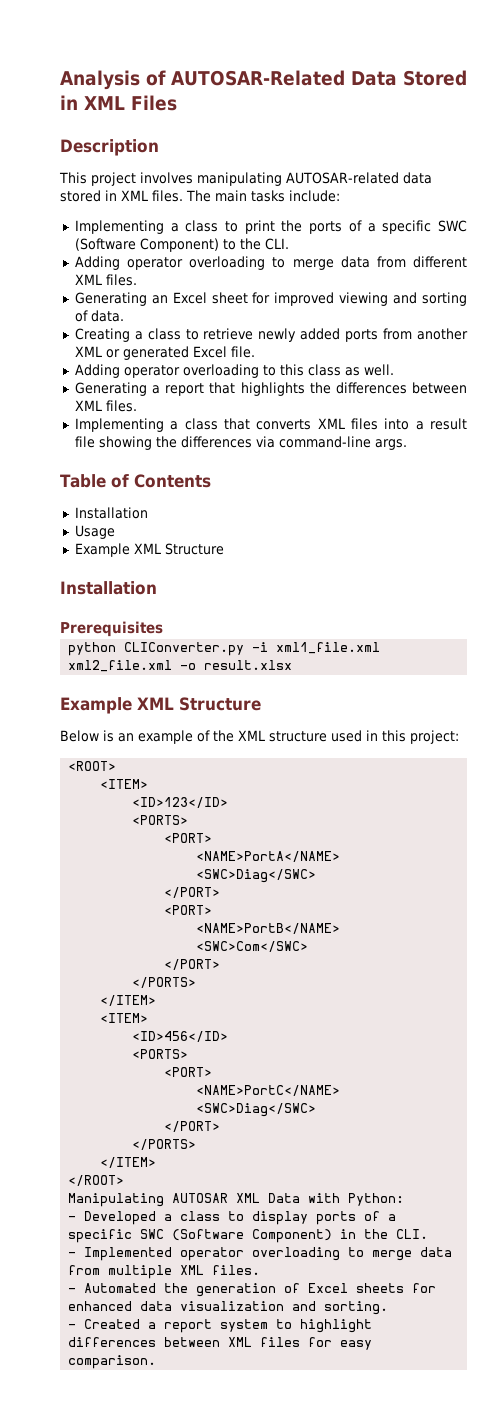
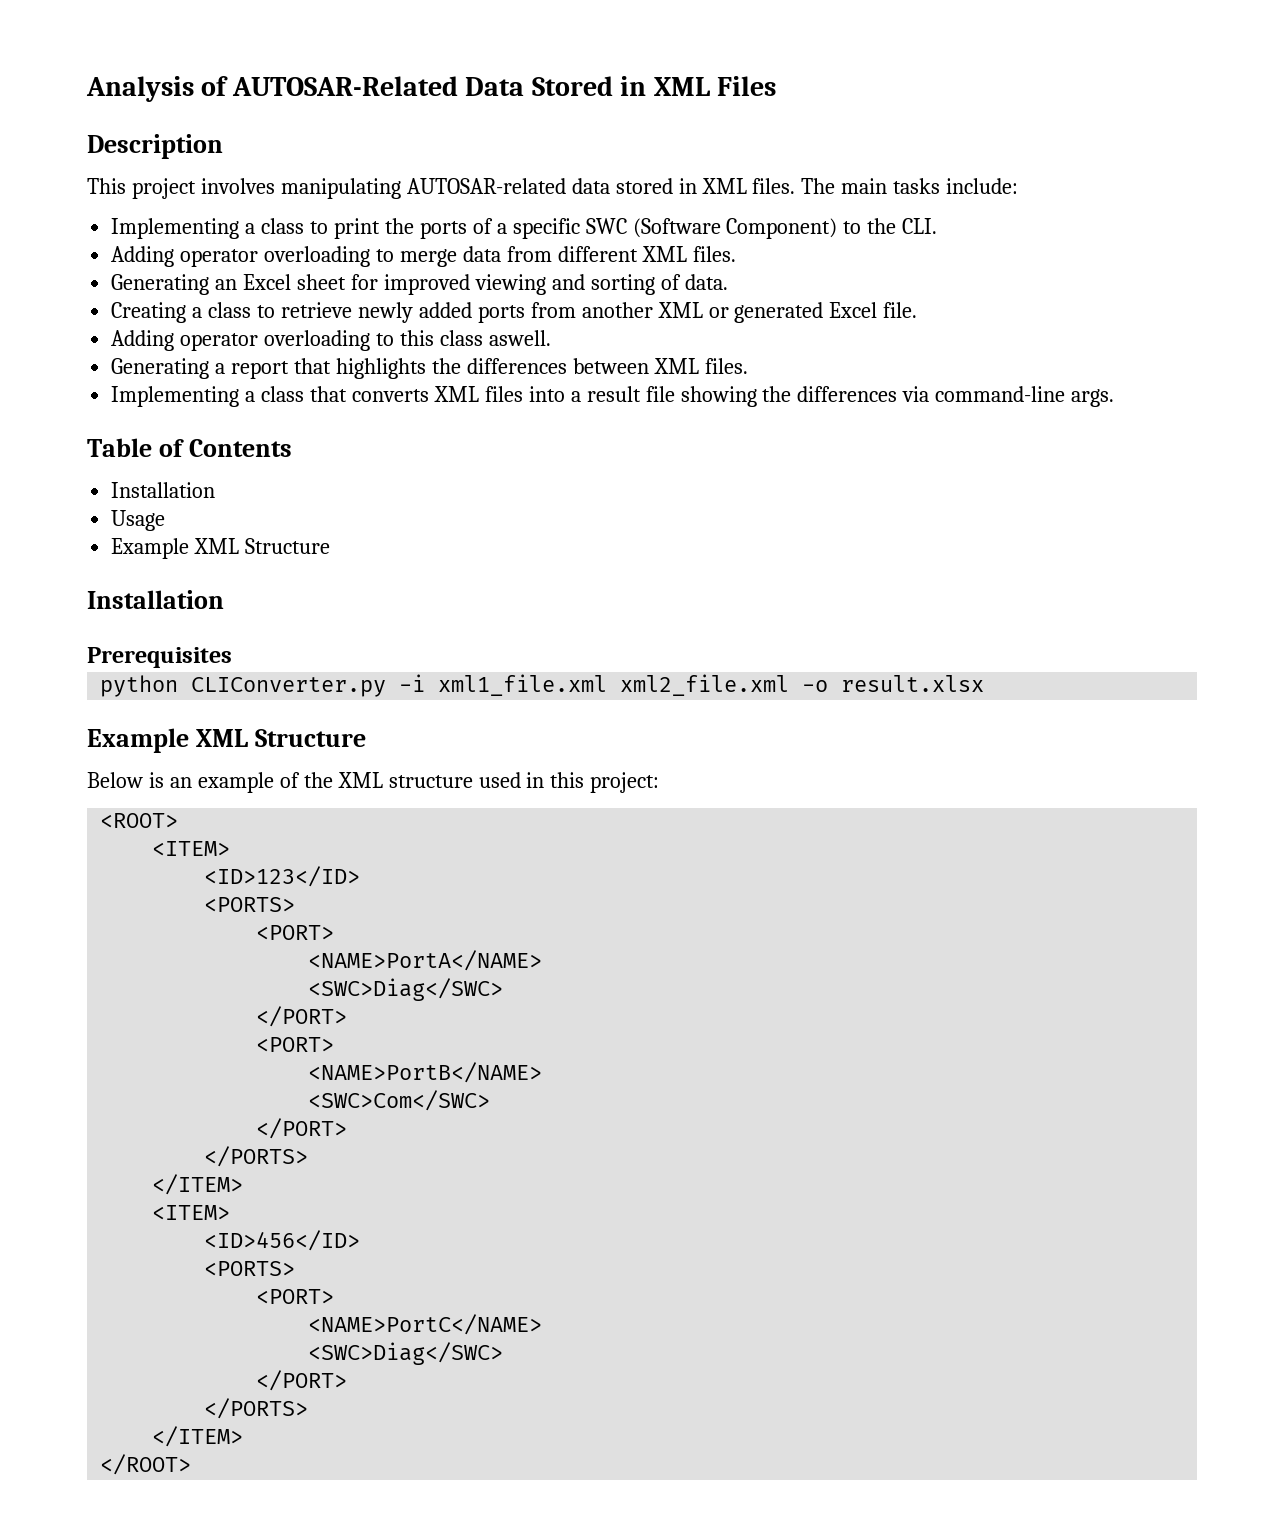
[344,364,394,376] as well. -> [488,330,551,346] aswell.
[68,1193,405,1207] [68,1211,397,1225] [68,1229,429,1243] [68,1247,453,1261] [68,1265,261,1279] [68,1283,437,1297] [68,1301,389,1315] [68,1319,373,1333] [68,1337,373,1350] [68,1355,157,1369] // Manipulating AUTOSAR XML Data with Python: // - Developed a class to display ports of a specific SWC (Software Component) in the CLI. // - Implemented operator overloading to merge data from multiple XML files. // - Automated the generation of Excel sheets for enhanced data visualization and sorting. // - Created a report system to highlight differences between XML files for easy comparison. -> (192, 1464) none

